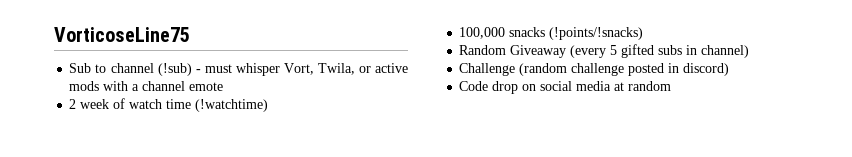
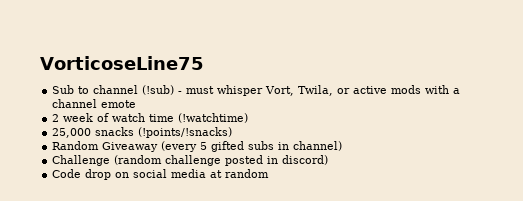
[459,27,506,39] 100,000 -> [52,128,92,138] 25,000

